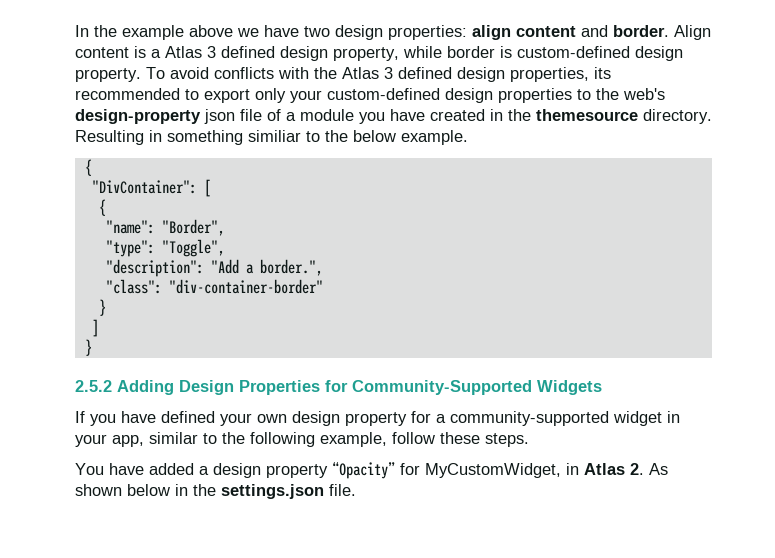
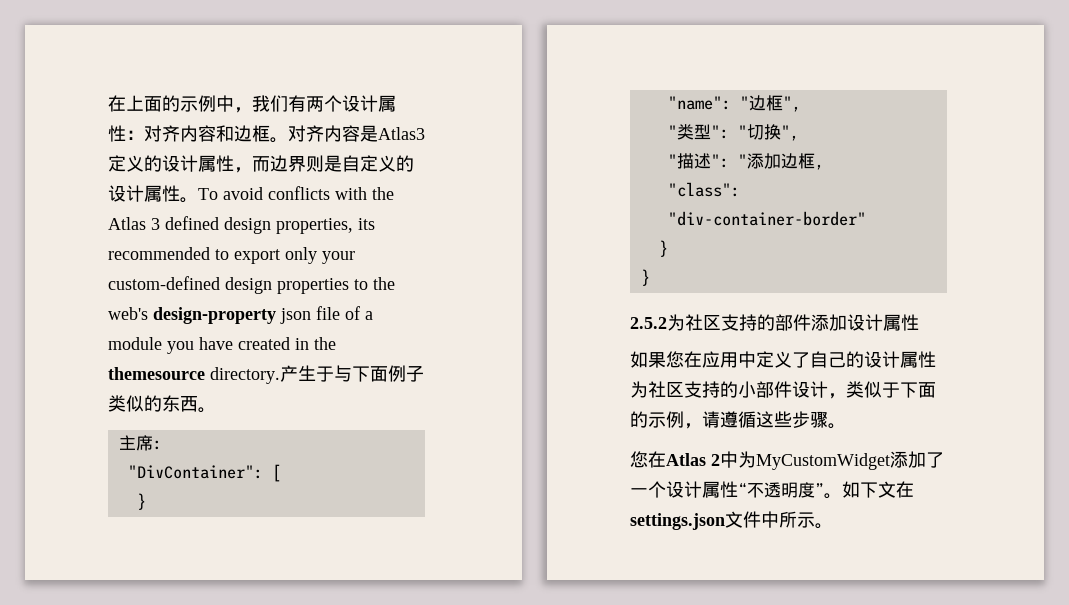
[75,25,711,40] [75,46,683,61] [75,68,141,82] In the example above we have two design properties: align content and border. Align content is a Atlas 3 defined design property, while border is custom-defined design property. -> [108,95,396,113] [108,125,425,143] [108,155,414,173] [108,185,198,203] 在上面的示例中，我们有两个设计属性：对齐内容和边框。对齐内容是Atlas3定义的设计属性，而边界则是自定义的设计属性。
[75,130,468,145] [84,159,92,176] Resulting in something similiar to the below example. // { -> [280,365,424,382] [108,395,216,413] [118,435,162,451] 产生于与下面例子类似的东西。 // 主席:
[98,199,106,216] { -> [136,493,146,510] }
[161,219,225,236] [105,239,225,257] [105,259,323,277] "Border", // "type": "Toggle", // "description": "Add a border.", -> [739,95,801,112] [667,124,799,141] [667,153,824,170] "边框", // "类型": "切换", // "描述": "添加边框,
[91,319,99,337] // ] -> (668, 248) none
[117,380,602,395] [75,411,680,426] [75,432,529,447] [75,462,668,479] [75,484,356,499] Adding Design Properties for Community-Supported Widgets // If you have defined your own design property for a community-supported widget in your app, similar to the following example, follow these steps. // You have added a design property “Opacity” for MyCustomWidget, in Atlas 2. As shown below in the settings.json file. -> [667,314,919,331] [630,351,936,368] [630,381,936,399] [630,411,846,429] [630,451,944,470] [630,481,914,499] [630,511,833,530] 为社区支持的部件添加设计属性 // 如果您在应用中定义了自己的设计属性为社区支持的小部件设计，类似于下面的示例，请遵循这些步骤。 // 您在Atlas 2中为MyCustomWidget添加了一个设计属性“不透明度”。如下文在settings.json文件中所示。

